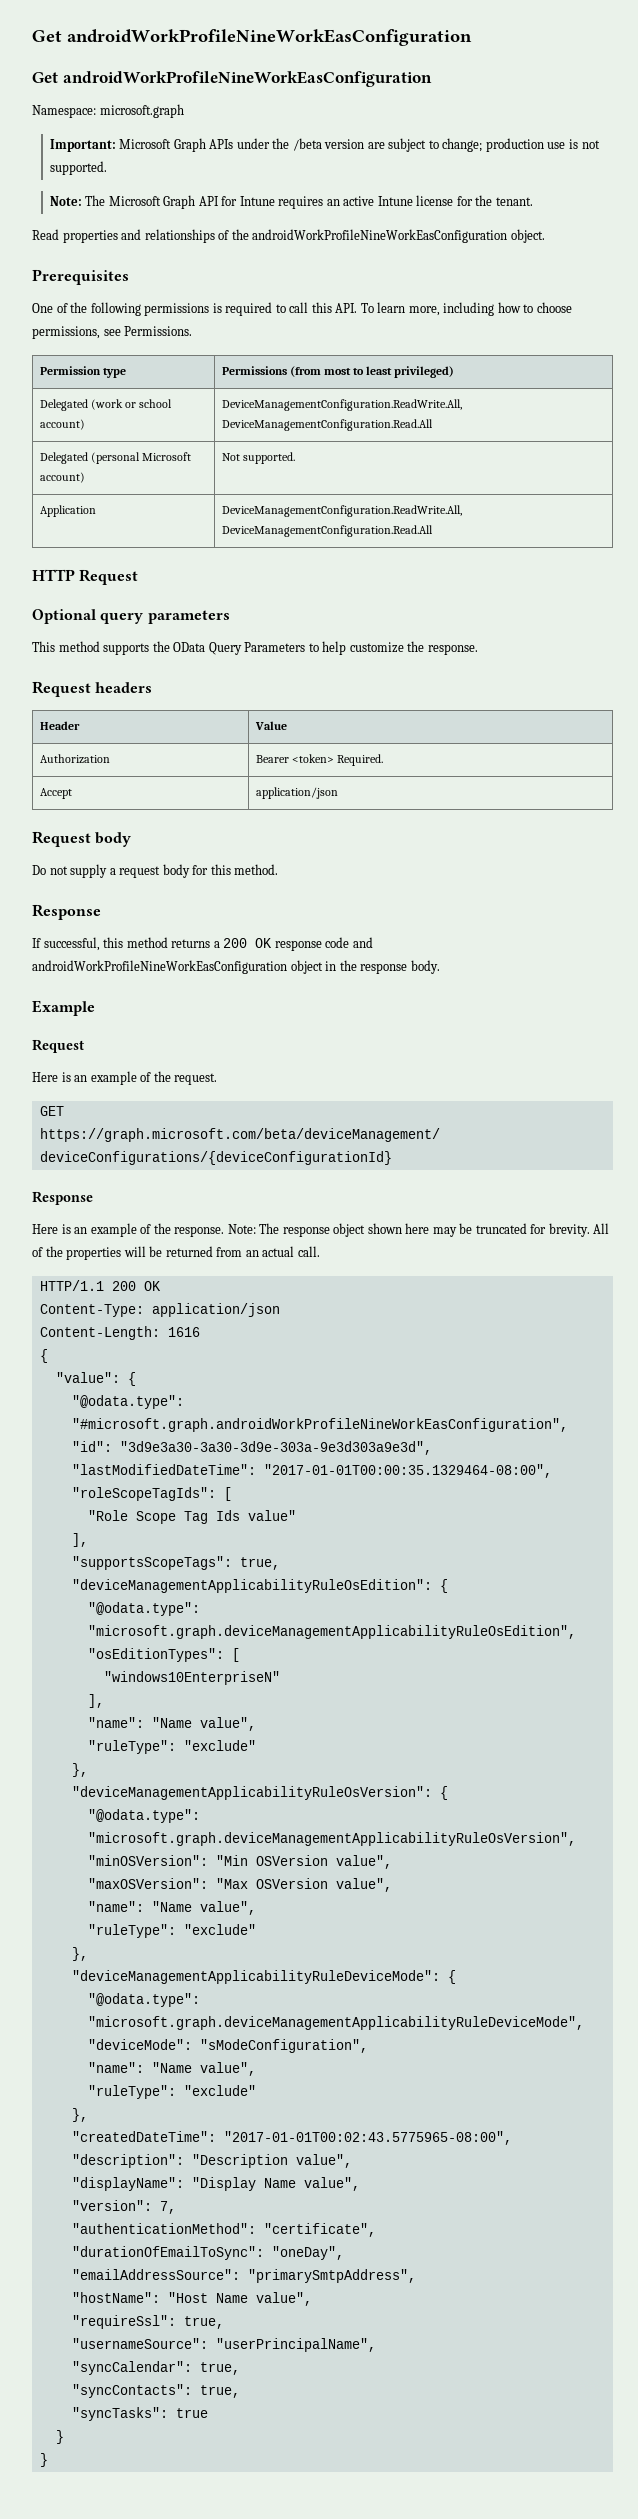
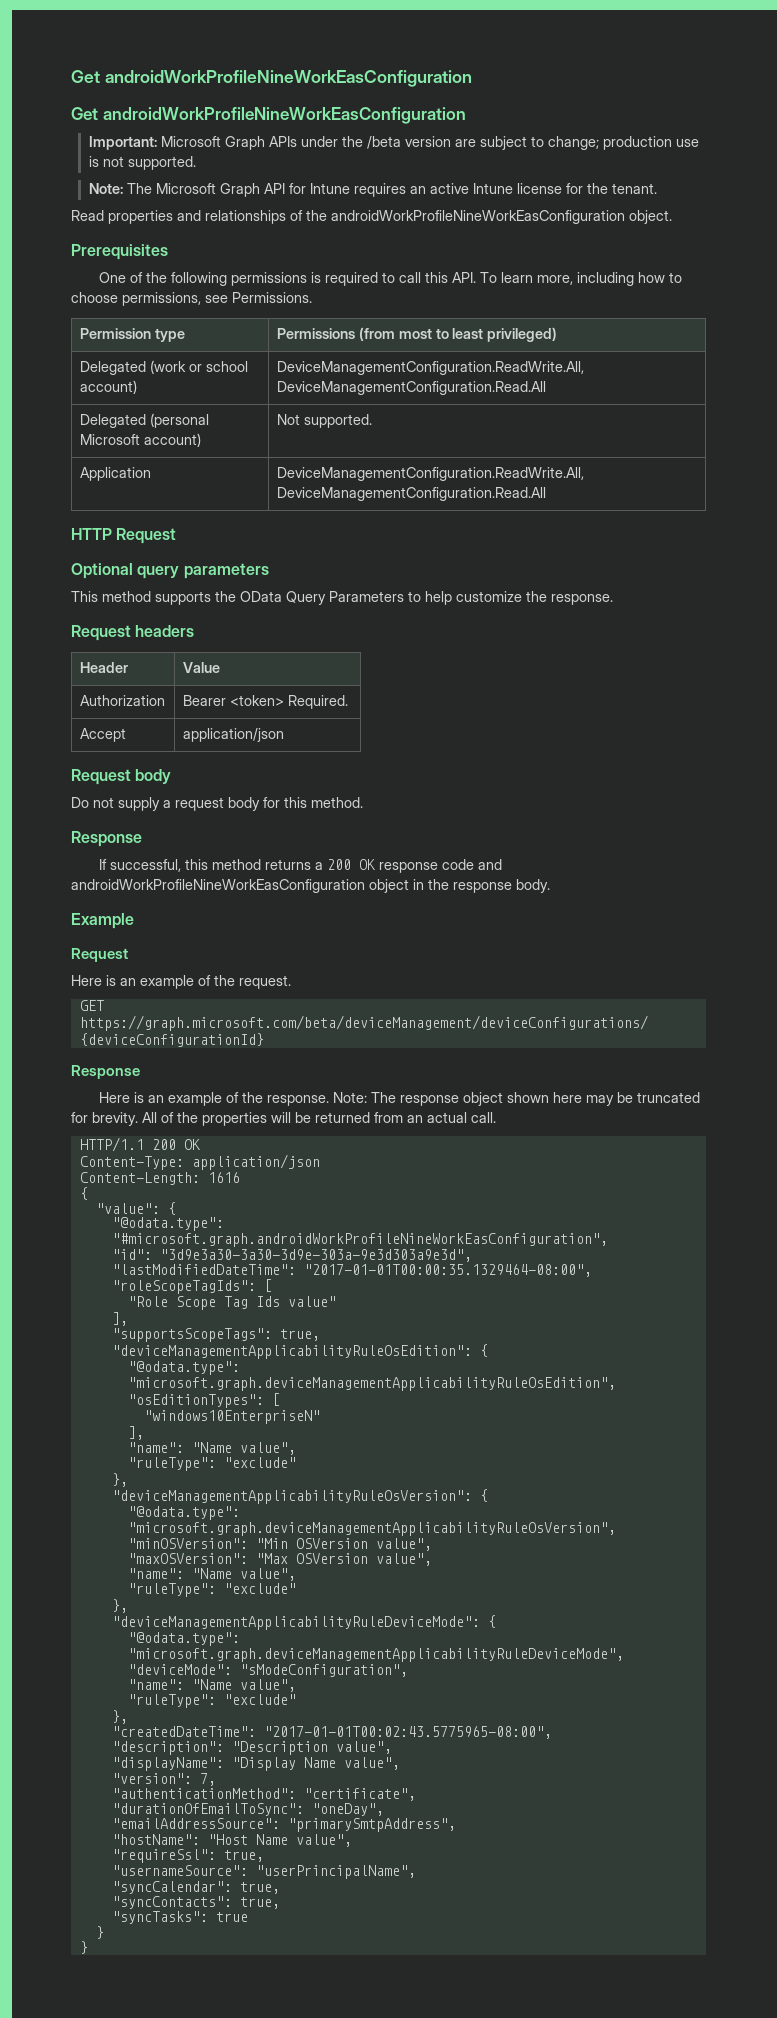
[32,104,184,118] // Namespace: microsoft.graph -> (466, 115) none

